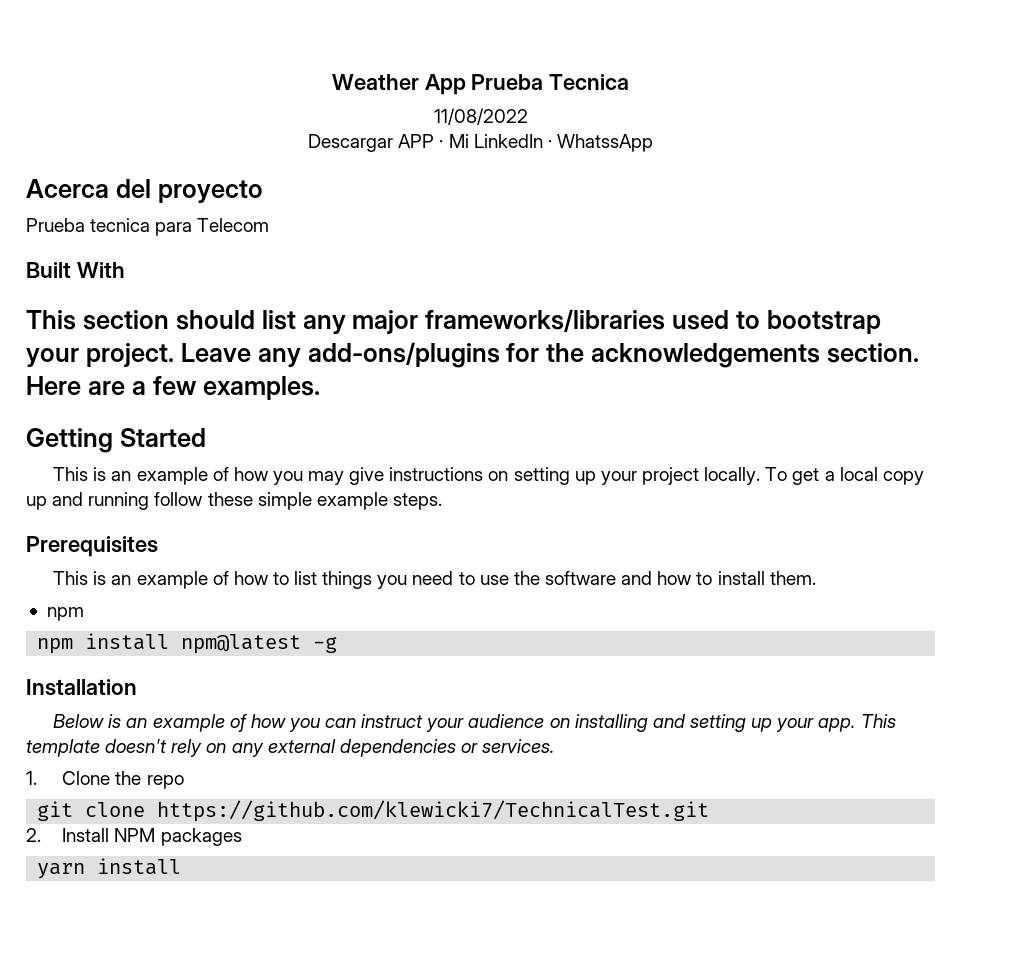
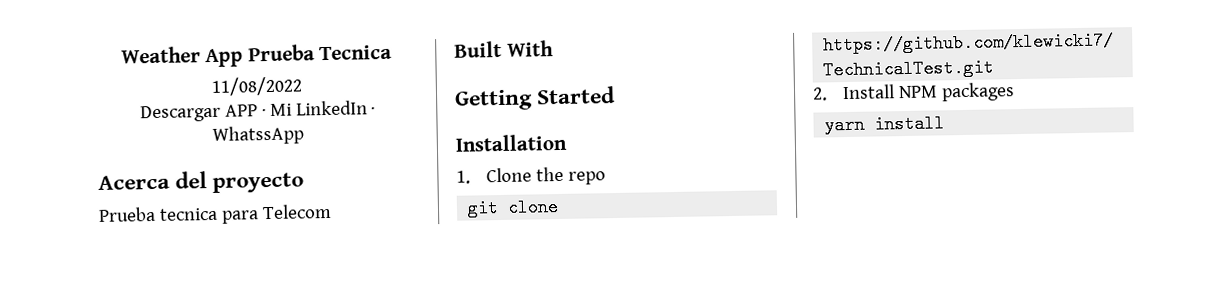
[26,309,881,334] [26,342,920,368] [26,376,320,400] [26,428,206,453] [53,467,924,485] [26,492,442,510] [26,536,158,557] [53,571,816,589] [46,607,84,621] [37,633,338,654] [26,679,137,696] [53,714,896,732] [26,739,555,757] This section should list any major frameworks/libraries used to bootstrap your project. Leave any add-ons/plugins for the acknowledgements section. Here are a few examples. // Getting Started // This is an example of how you may give instructions on setting up your project locally. To get a local copy up and running follow these simple example steps. // Prerequisites // This is an example of how to list things you need to use the software and how to install them. // npm // npm install npm@latest -g // Installation // Below is an example of how you can instruct your audience on installing and setting up your app. This template doesn't rely on any external dependencies or services. -> [454,85,617,111] [455,133,567,152] Getting Started // Installation

